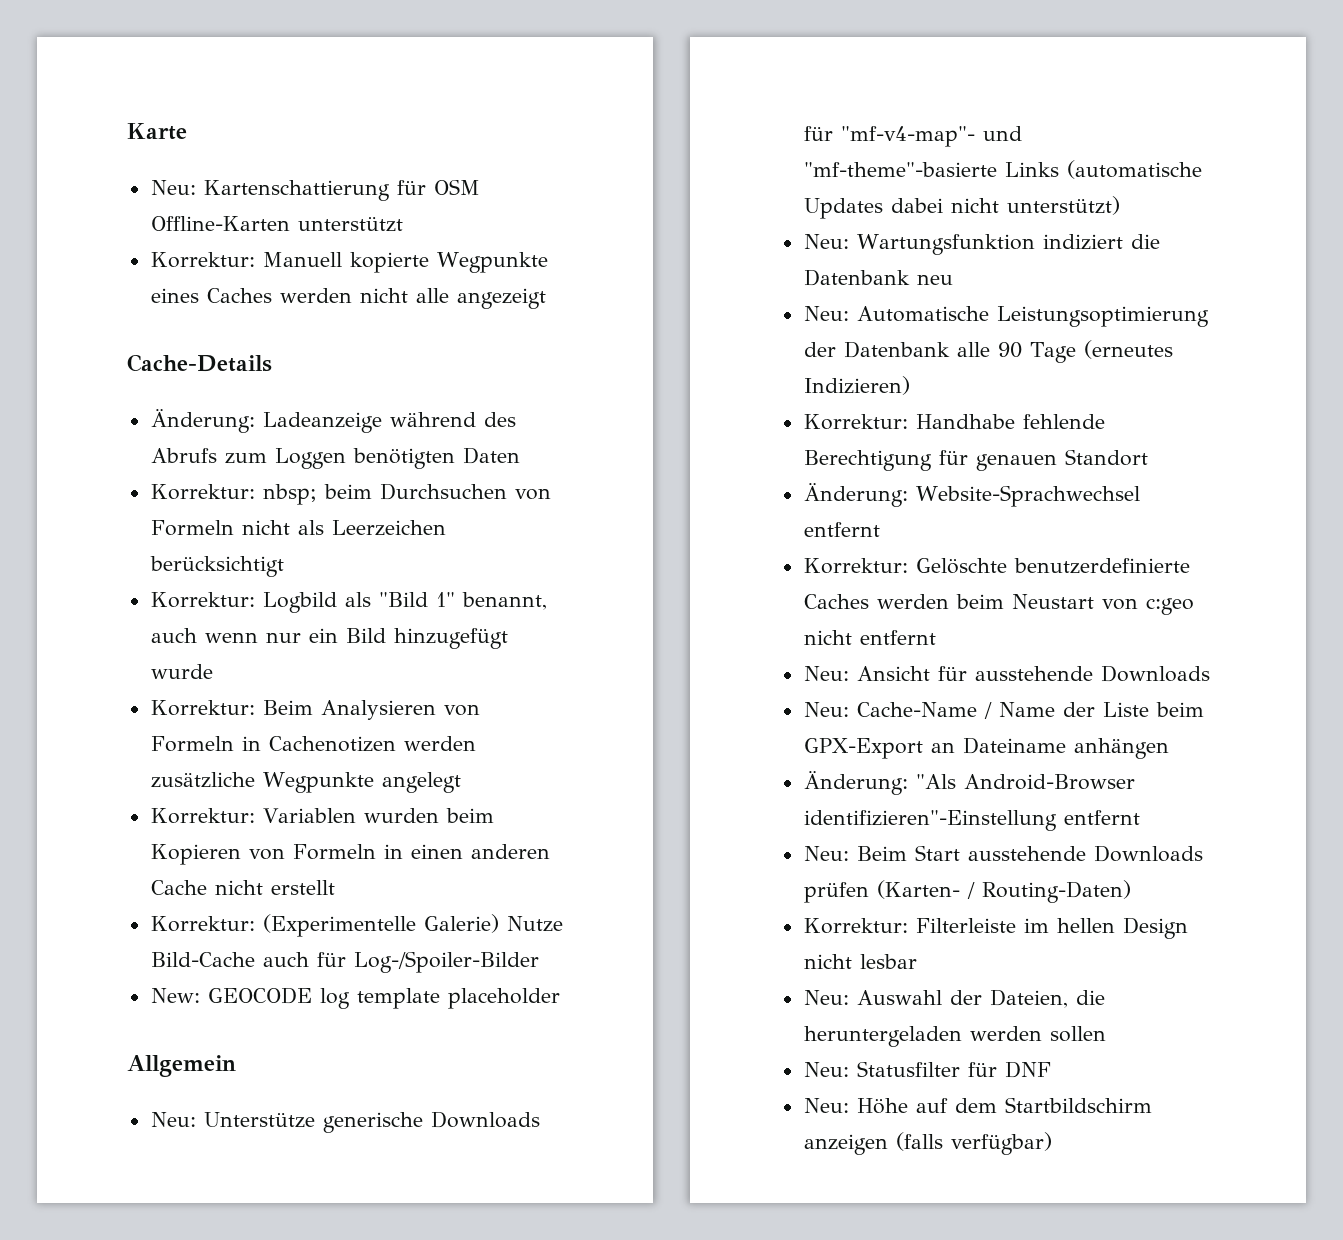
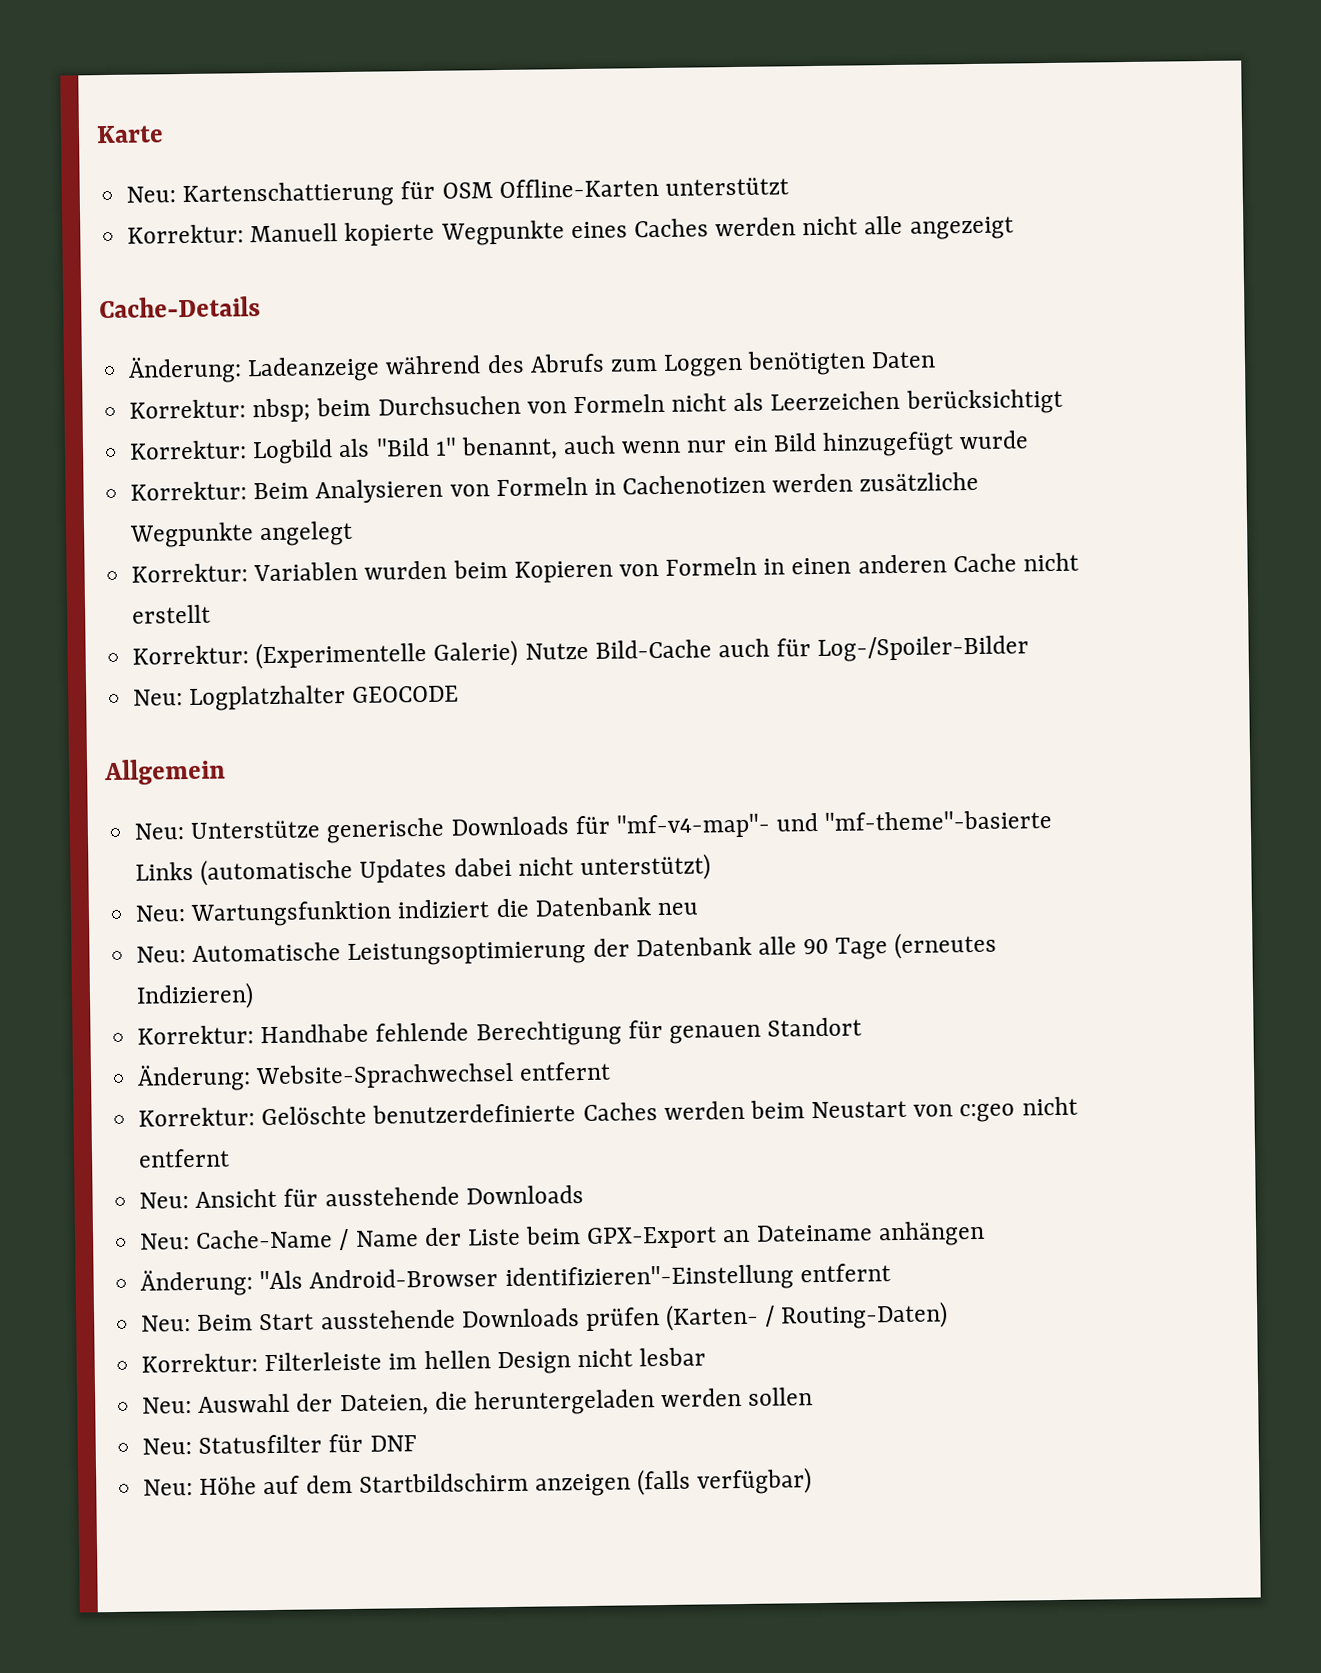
[150,988,200,1003] New: -> [133,684,347,711] Neu: Logplatzhalter
[319,988,560,1009] log template placeholder -> (460, 694) none

